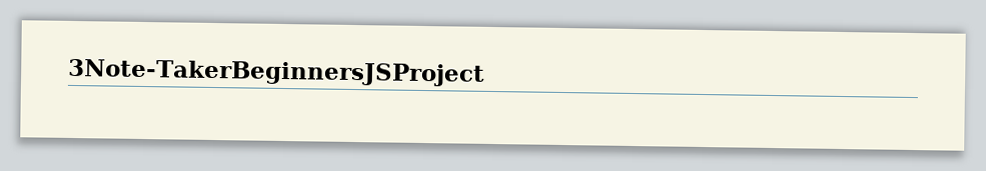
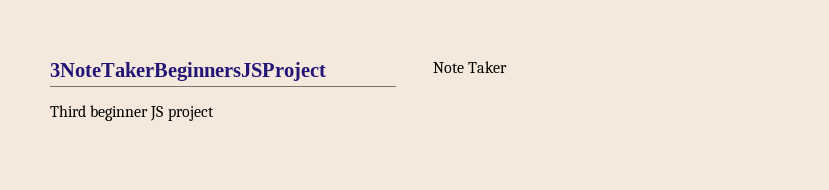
[68,58,485,87] 3Note-TakerBeginnersJSProject -> [50,62,326,81] [50,105,214,121] [433,61,508,73] 3NoteTakerBeginnersJSProject // Third beginner JS project // Note Taker

